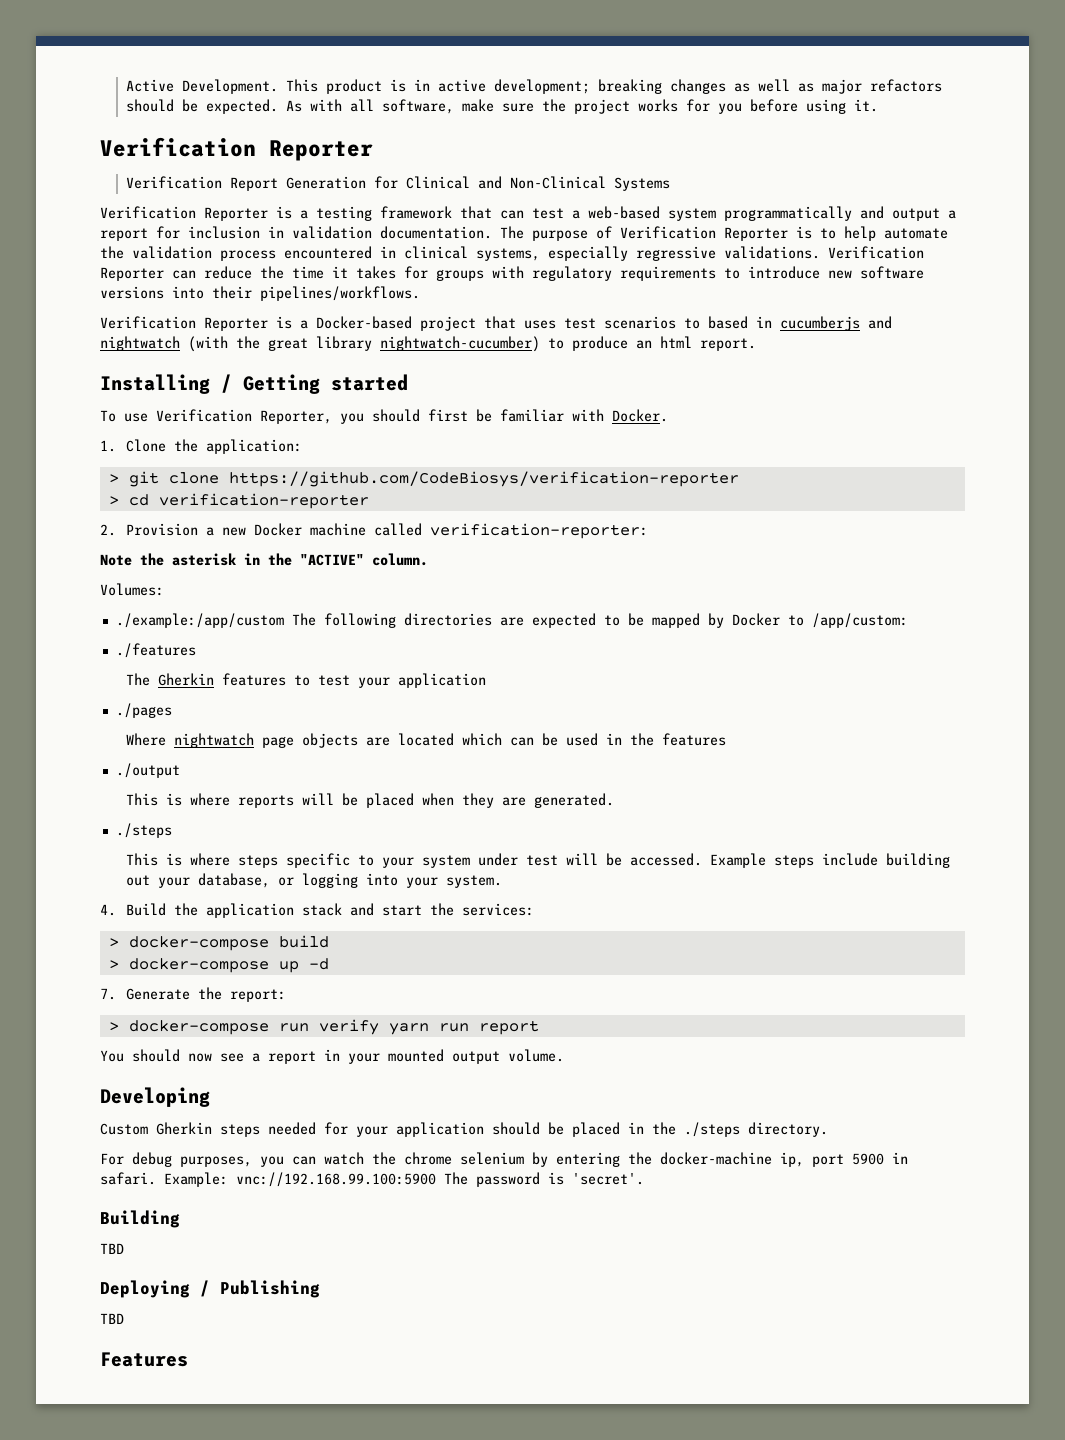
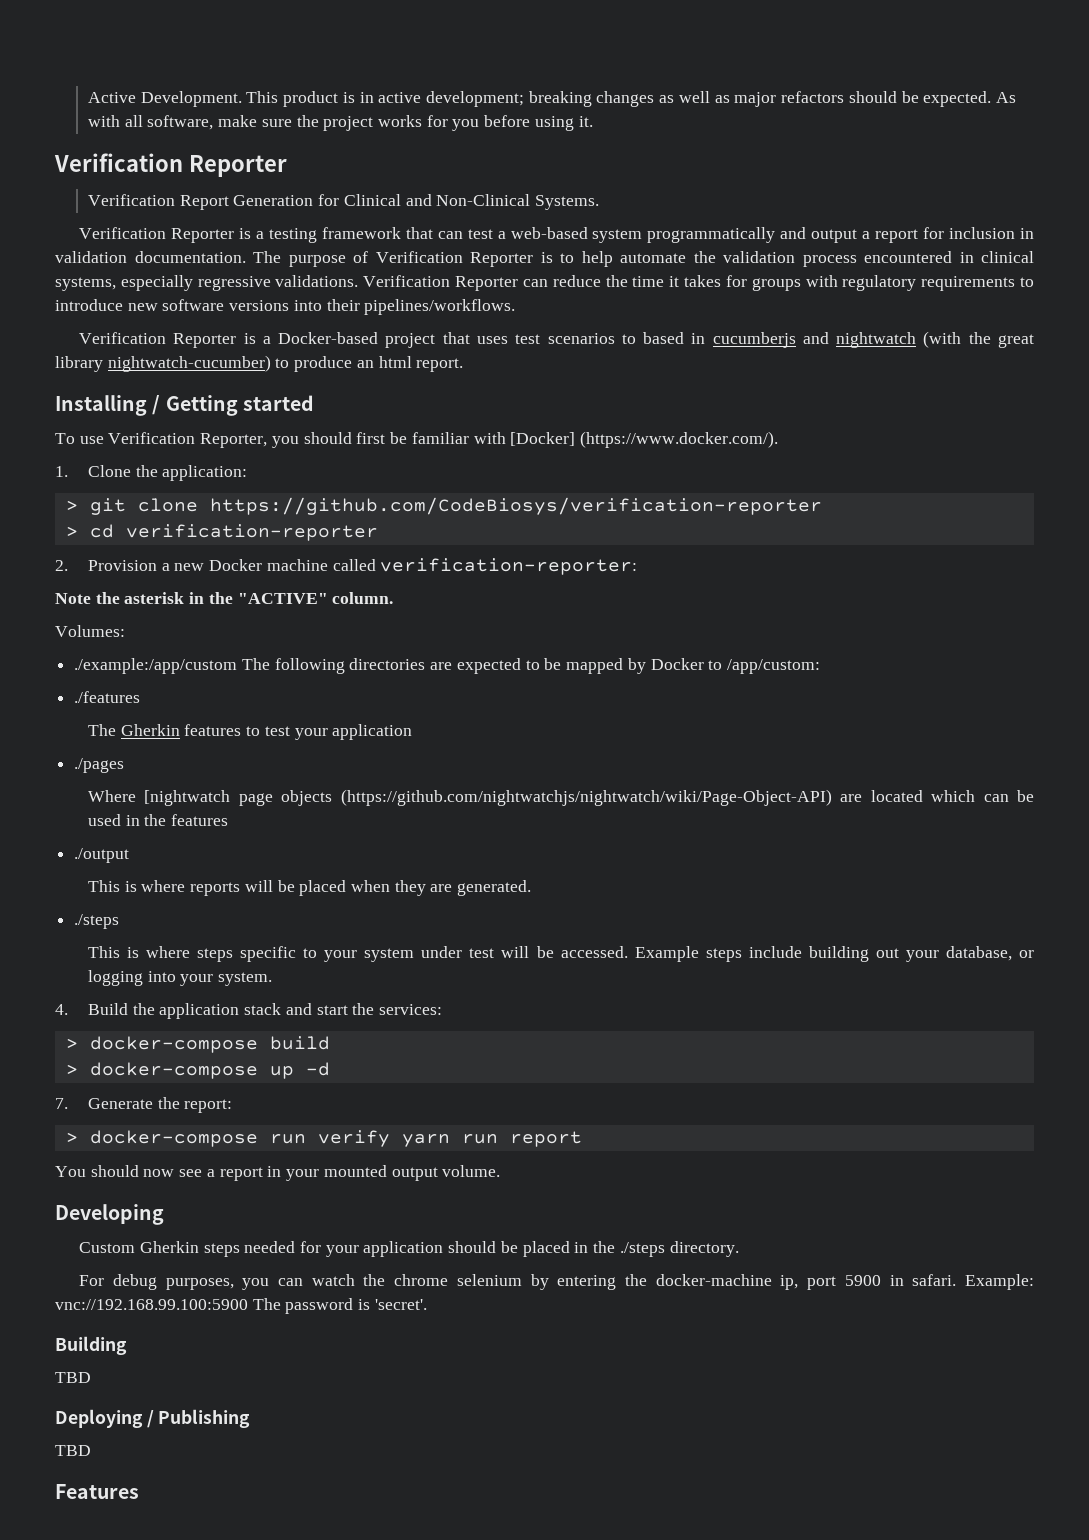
[614,177,671,191] Systems -> [535,195,600,210] Systems.
[612,409,668,422] Docker. -> [510,431,778,448] [Docker] (https://www.docker.com/).
[174,733,255,748] nightwatch -> [144,790,231,806] [nightwatch
(359, 740) none -> [340,789,832,806] (https://github.com/nightwatchjs/nightwatch/wiki/Page-Object-API)

